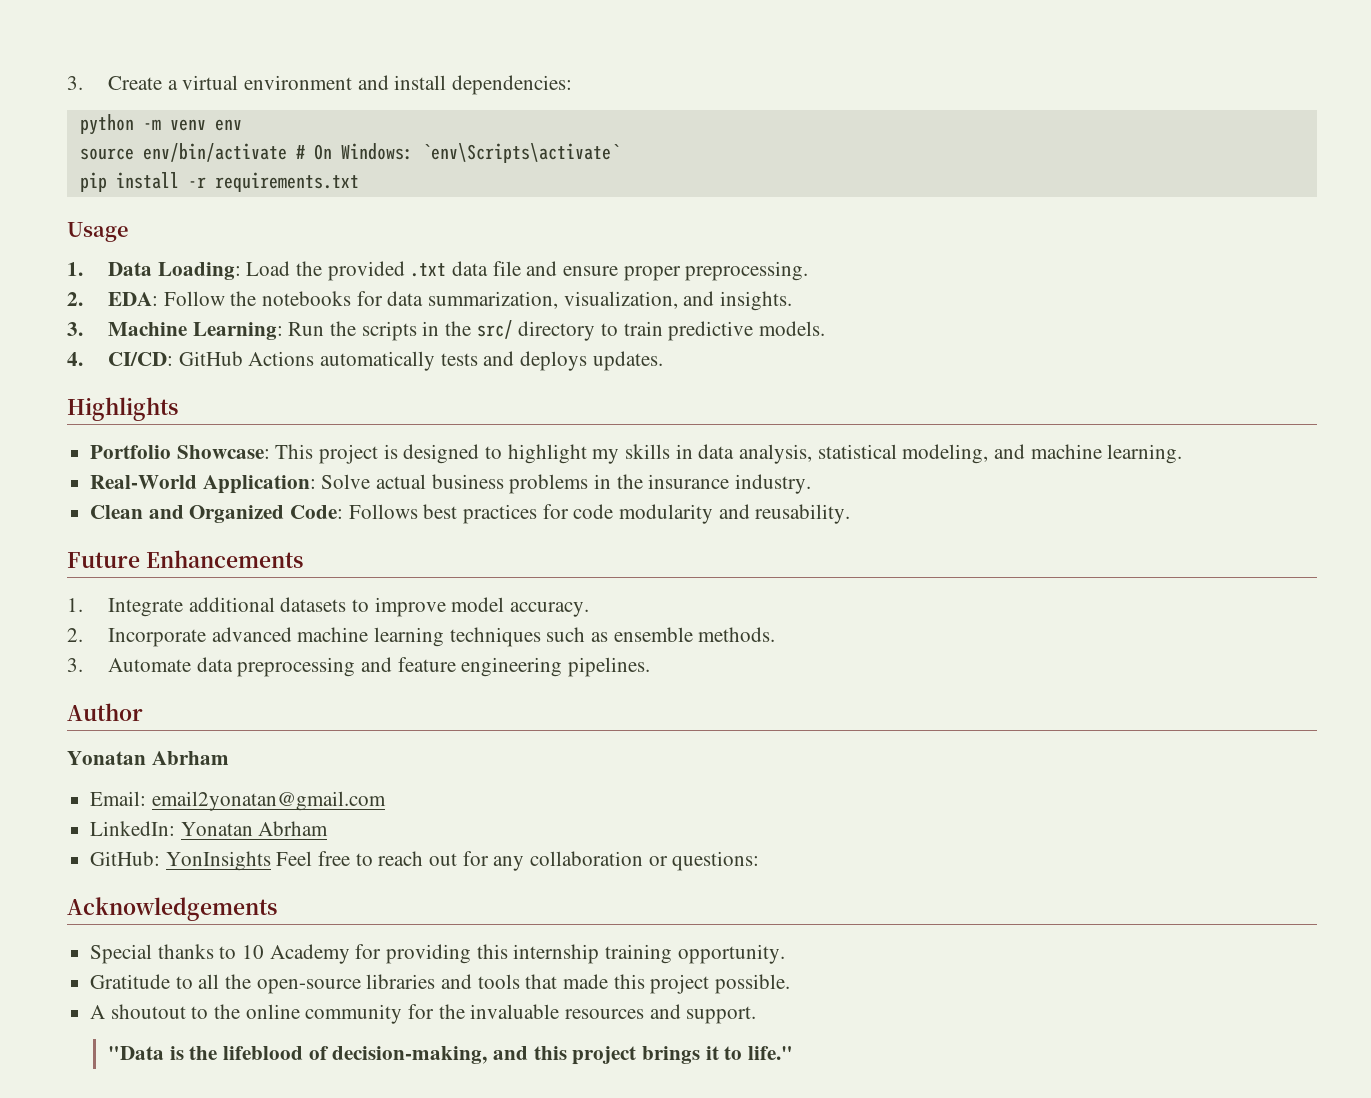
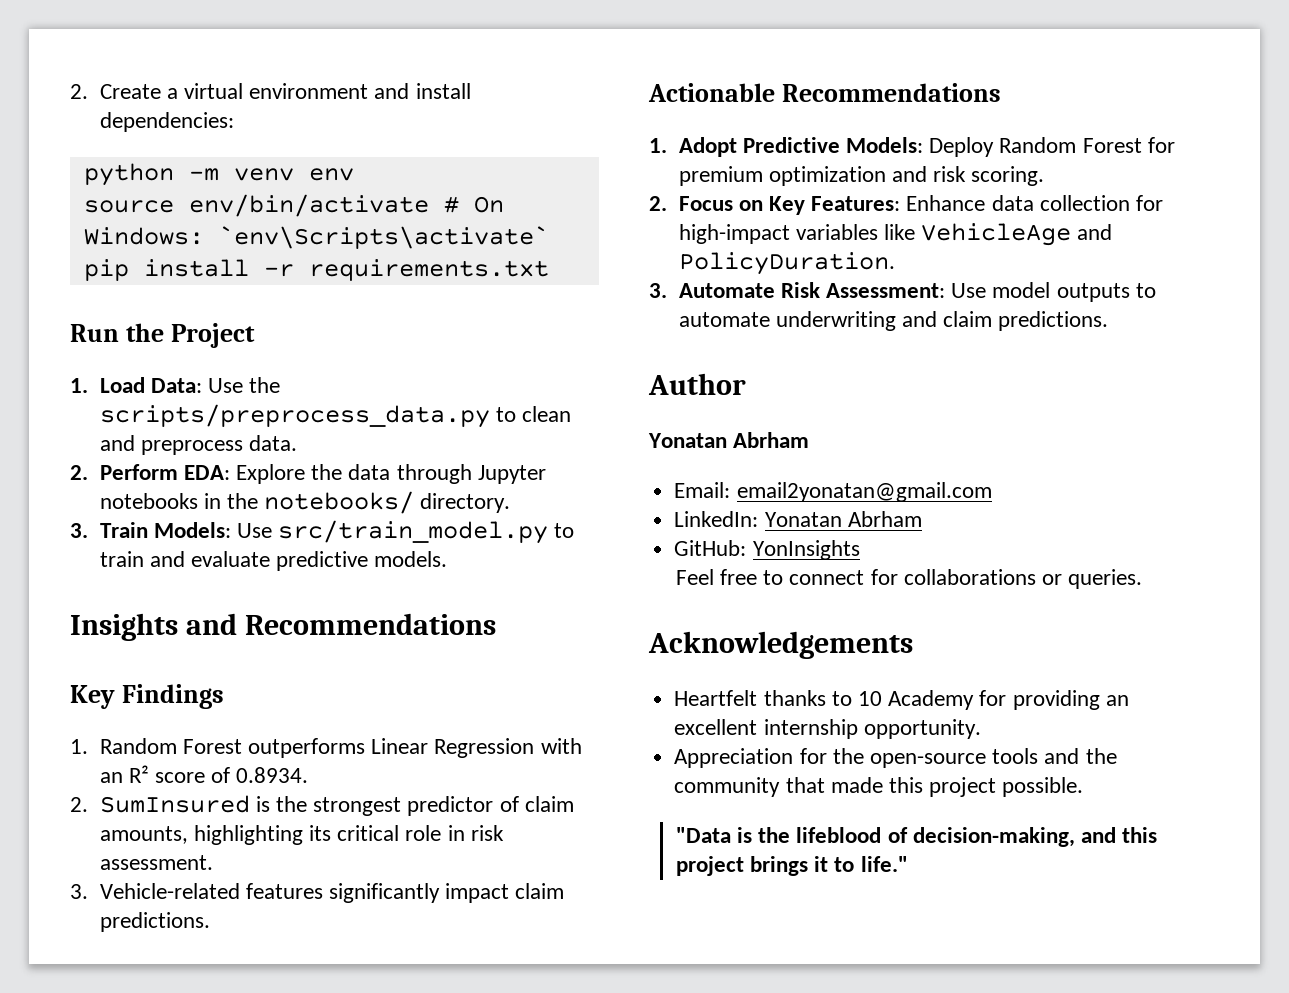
[67,76,83,90] 3. -> [70,84,88,99] 2.
[67,222,128,242] [67,261,809,281] [67,291,792,311] [67,320,825,341] [67,351,663,371] [67,397,178,421] [90,444,1183,464] [90,474,812,494] [90,504,851,524] [67,550,303,568] [67,597,589,617] [67,627,776,647] [67,657,650,677] Usage // 1. Data Loading: Load the provided .txt data file and ensure proper preprocessing. // 2. EDA: Follow the notebooks for data summarization, visualization, and insights. // 3. Machine Learning: Run the scripts in the src/ directory to train predictive models. // 4. CI/CD: GitHub Actions automatically tests and deploys updates. // Highlights // Portfolio Showcase: This project is designed to highlight my skills in data analysis, statistical modeling, and machine learning. // Real-World Application: Solve actual business problems in the insurance industry. // Clean and Organized Code: Follows best practices for code modularity and reusability. // Future Enhancements // 1. Integrate additional datasets to improve model accuracy. // 2. Incorporate advanced machine learning techniques such as ensemble methods. // 3. Automate data preprocessing and feature engineering pipelines. -> [70,323,255,348] [70,377,281,393] [99,404,571,428] [99,435,297,455] [70,464,546,484] [99,491,511,514] [70,520,575,544] [99,551,448,571] [70,613,496,641] [70,684,224,709] [70,738,582,758] [99,765,309,783] [70,795,574,816] [99,825,504,845] [99,855,213,870] [70,883,565,903] [99,912,210,932] [648,83,1001,102] [649,137,1175,157] [678,166,1045,186] [649,195,1163,215] [678,223,1113,246] [678,252,895,275] [649,282,1156,302] [678,311,1109,331] Run the Project // 1. Load Data: Use the scripts/preprocess_data.py to clean and preprocess data. // 2. Perform EDA: Explore the data through Jupyter notebooks in the notebooks/ directory. // 3. Train Models: Use src/train_model.py to train and evaluate predictive models. // Insights and Recommendations // Key Findings // 1. Random Forest outperforms Linear Regression with an R² score of 0.8934. // 2. SumInsured is the strongest predictor of claim amounts, highlighting its critical role in risk assessment. // 3. Vehicle-related features significantly impact claim predictions. // Actionable Recommendations // 1. Adopt Predictive Models: Deploy Random Forest for premium optimization and risk scoring. // 2. Focus on Key Features: Enhance data collection for high-impact variables like VehicleAge and PolicyDuration. // 3. Automate Risk Assessment: Use model outputs to automate underwriting and claim predictions.
(271, 861) none -> (860, 550) //
[378,851,760,871] reach out for any collaboration or questions: -> [789,569,1143,589] connect for collaborations or queries.
[90,944,153,964] Special -> [674,690,758,706] Heartfelt
[476,944,785,964] [90,974,520,994] this internship training opportunity. // Gratitude to all the open-source libraries and tools -> [1105,695,1129,706] [674,719,981,739] [674,748,1117,768] [674,777,781,797] an excellent internship opportunity. // Appreciation for the open-source tools and the community
[90,1004,757,1024] // A shoutout to the online community for the invaluable resources and support. -> (1084, 787) none

